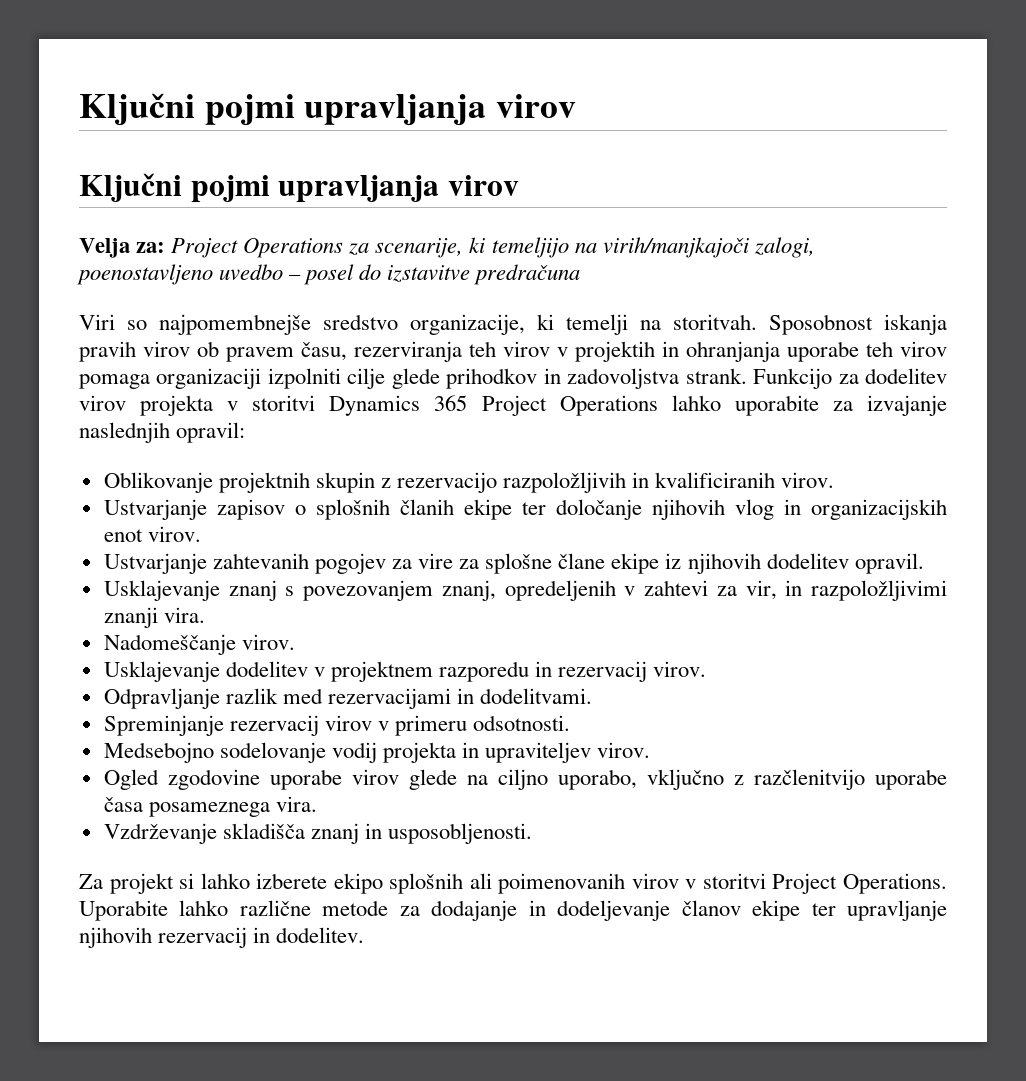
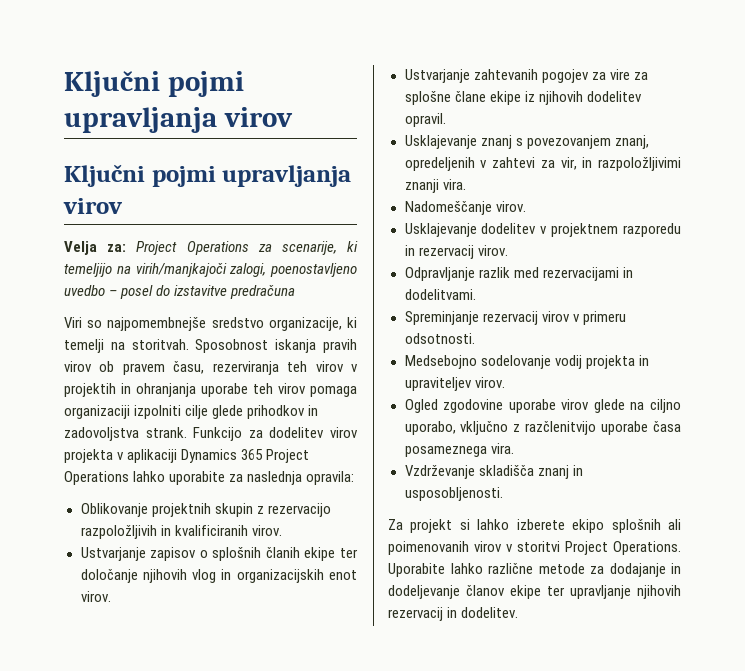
[252,395,316,411] storitvi -> [127,449,178,463] aplikaciji
[867,395,947,416] [79,422,246,443] izvajanje naslednjih opravil: -> [247,471,355,485] naslednja opravila:

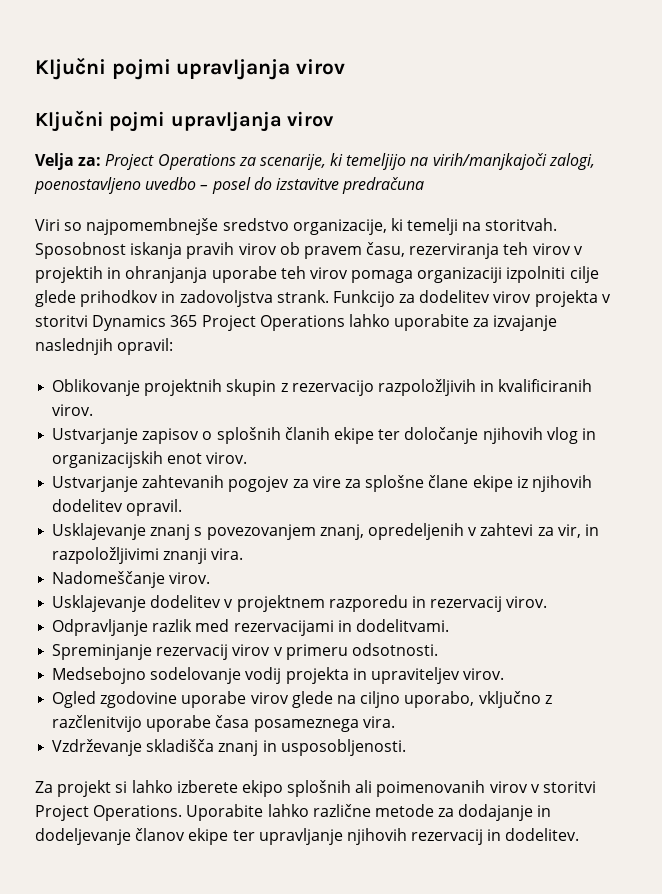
[127,449,178,463] aplikaciji -> [35,315,88,327] storitvi
[247,471,355,485] naslednja opravila: -> [493,315,558,331] [35,338,174,355] izvajanje naslednjih opravil:

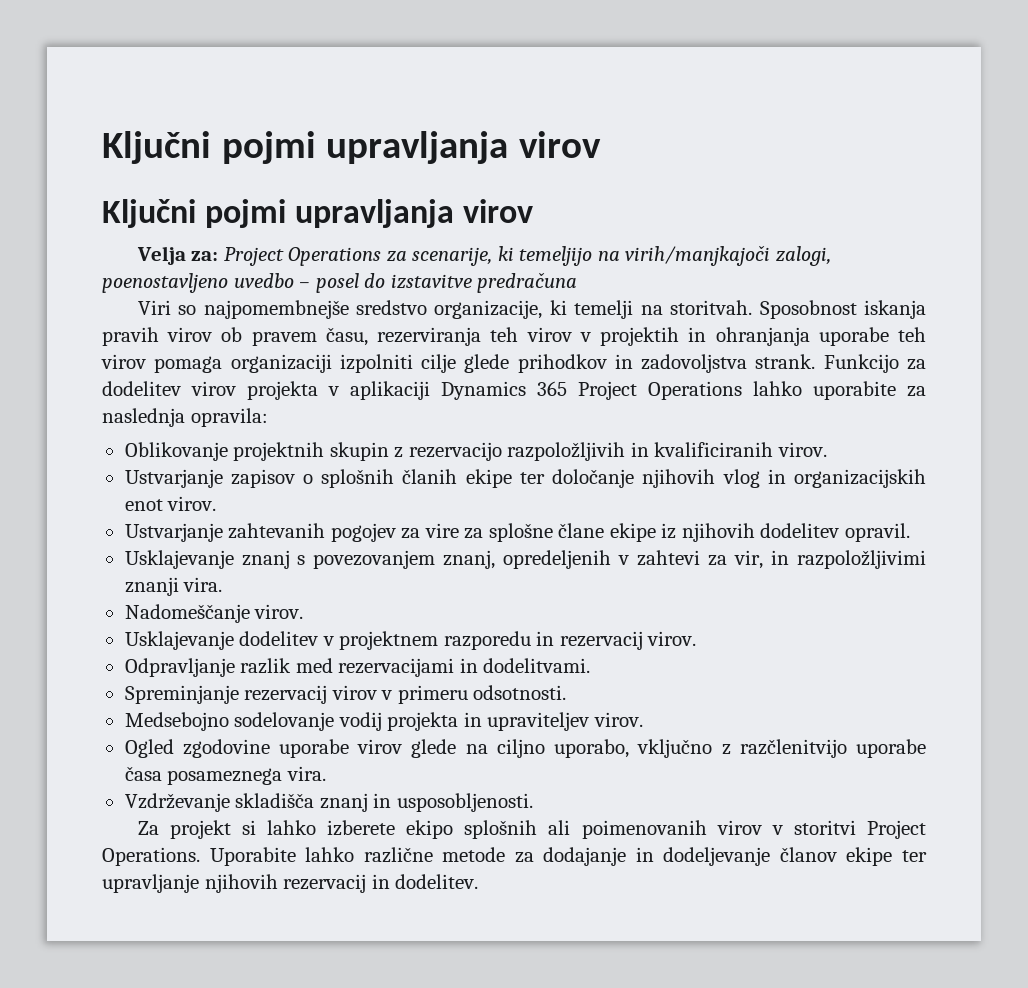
[35,315,88,327] storitvi -> [350,381,430,400] aplikaciji
[493,315,558,331] [35,338,174,355] izvajanje naslednjih opravil: -> [102,408,268,427] naslednja opravila:

